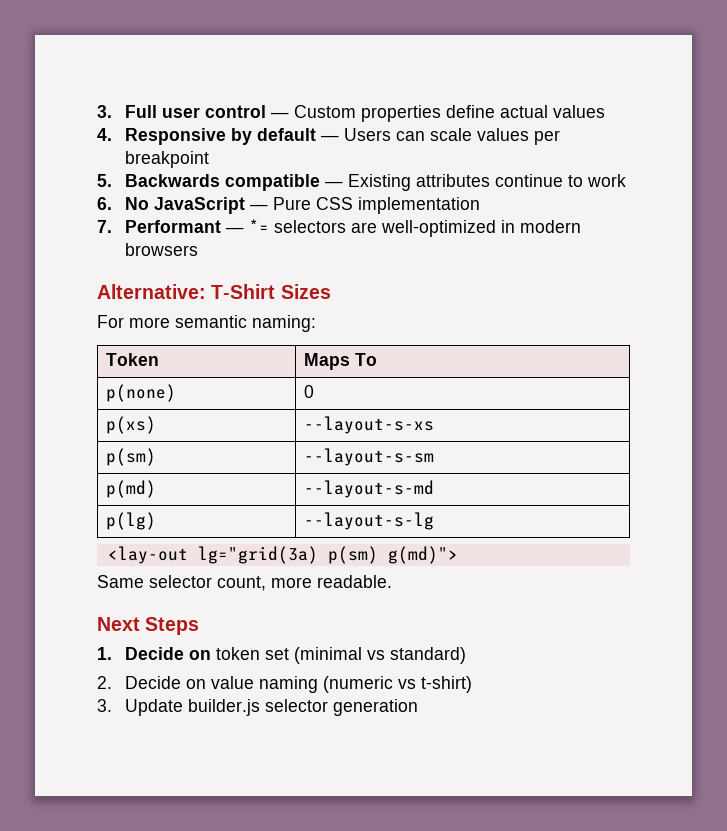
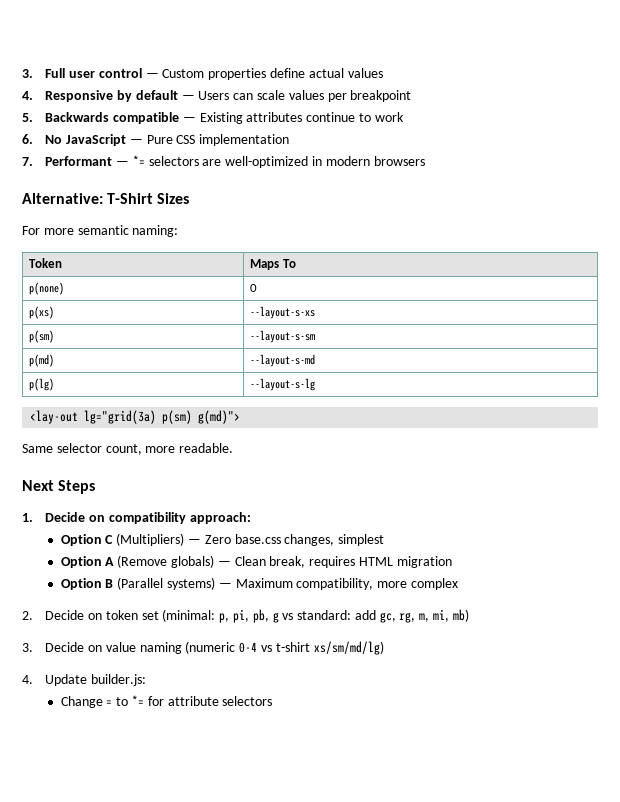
[216,647,467,664] [97,676,112,689] token set (minimal vs standard) // 2. -> [108,512,251,524] [60,533,385,546] [60,555,452,568] [60,577,458,590] [22,609,469,623] [22,643,33,652] compatibility approach: // Option C (Multipliers) — Zero base.css changes, simplest // Option A (Remove globals) — Clean break, requires HTML migration // Option B (Parallel systems) — Maximum compatibility, more complex // 2. Decide on token set (minimal: p, pi, pb, g vs standard: add gc, rg, m, mi, mb) // 3.
[398,676,473,693] [97,699,419,716] vs t-shirt) // 3. Update builder.js selector generation -> [239,641,384,655] [22,674,147,686] [60,695,273,708] 0-4 vs t-shirt xs/sm/md/lg) // 4. Update builder.js: // Change = to *= for attribute selectors

